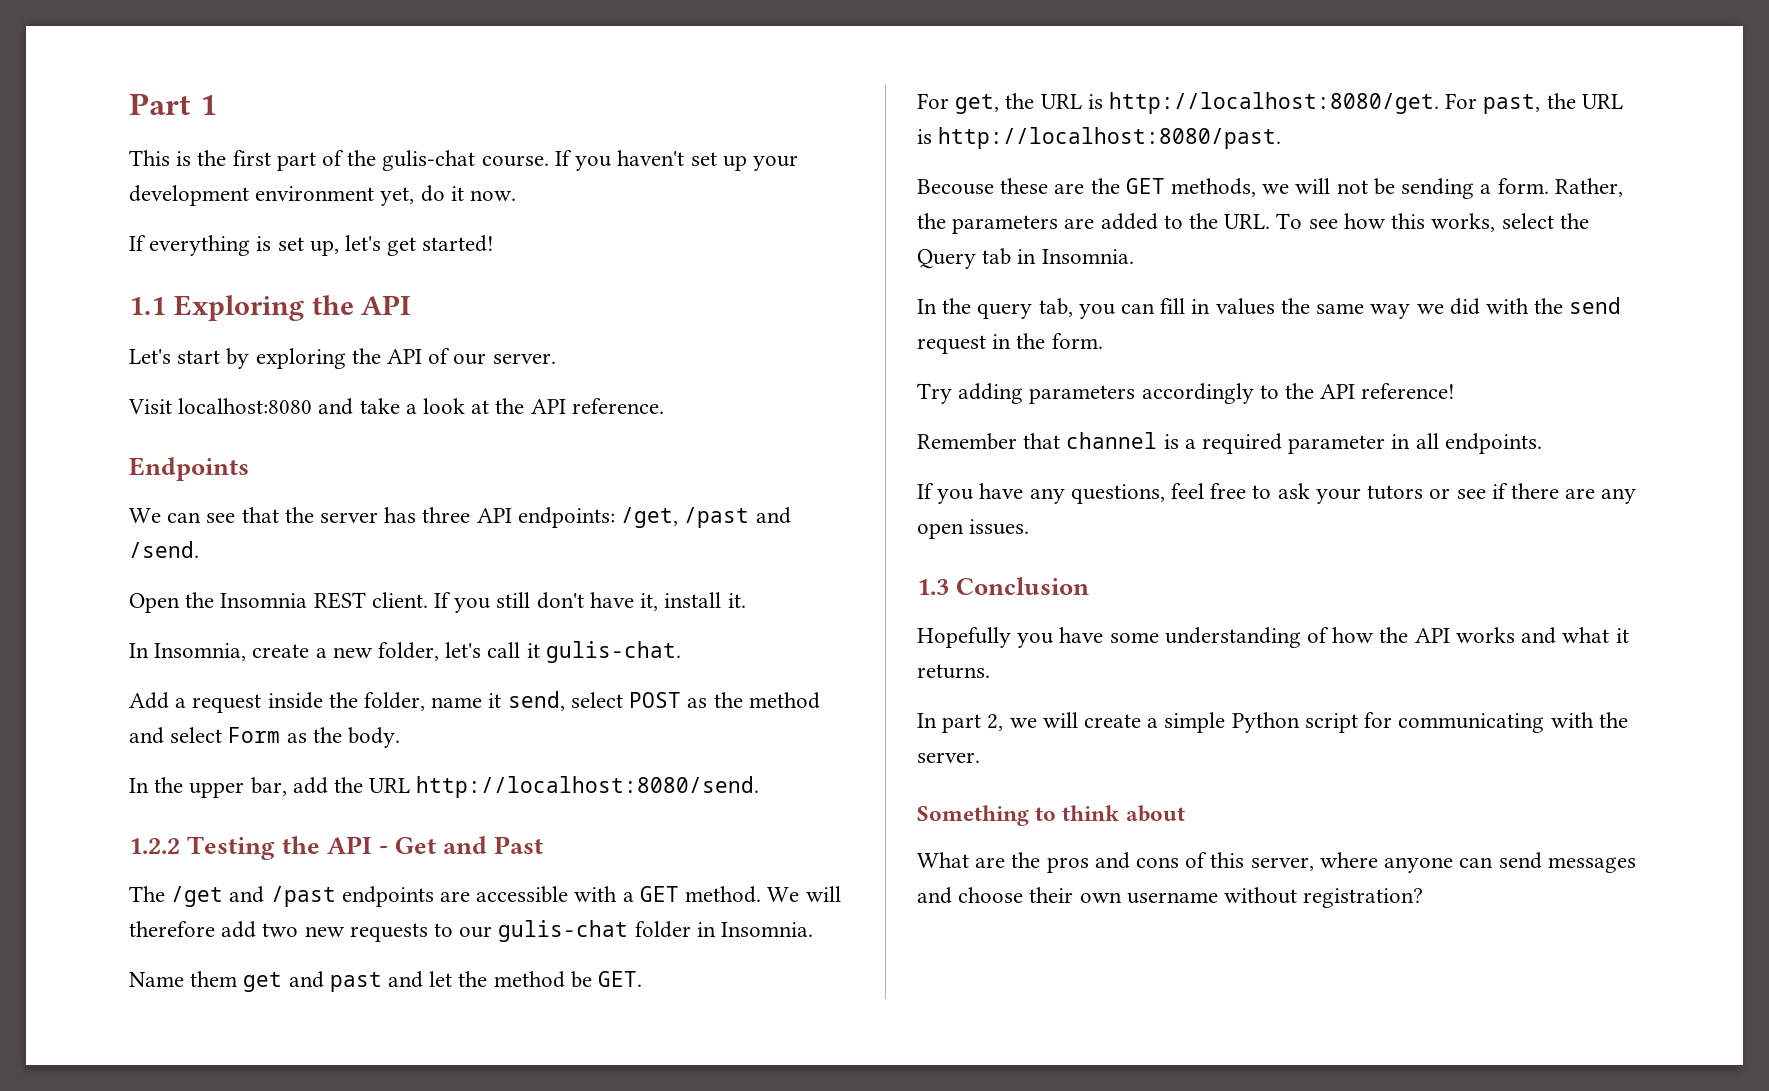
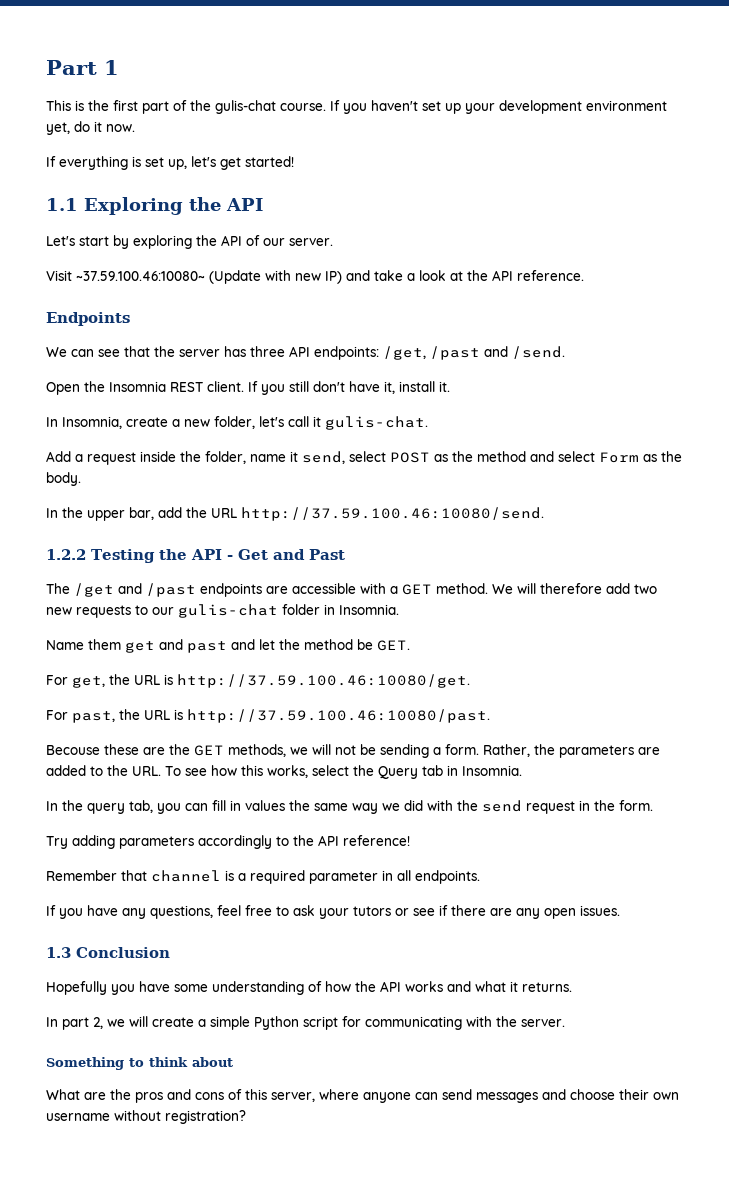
[178,398,313,414] localhost:8080 -> [76,270,342,284] ~37.59.100.46:10080~ (Update with new IP)
[416,776,760,798] http://localhost:8080/send. -> [241,507,544,521] http://37.59.100.46:10080/send.
[1109,92,1440,114] http://localhost:8080/get. -> [177,674,470,688] http://37.59.100.46:10080/get. //
[938,127,1282,149] http://localhost:8080/past. -> [187,709,490,723] http://37.59.100.46:10080/past.

